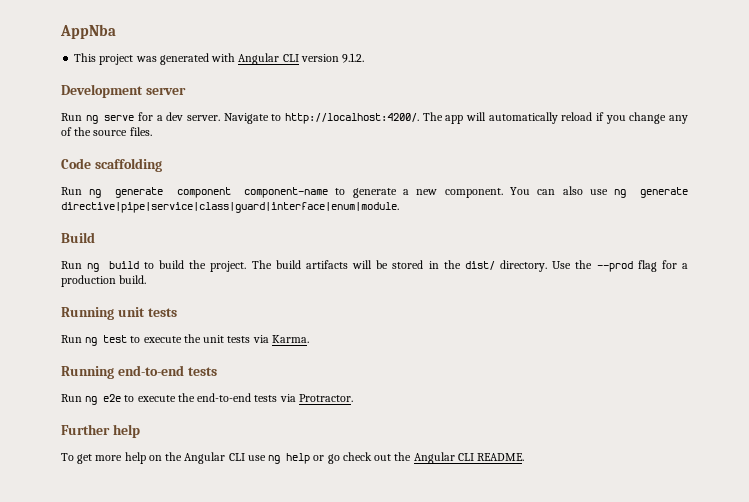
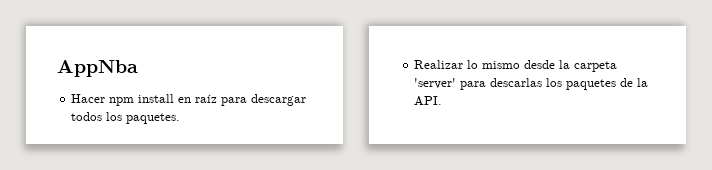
[74,53,365,65] [61,84,186,98] [61,112,688,124] [61,127,152,136] [61,158,162,172] [61,186,688,198] [61,202,399,213] [61,232,95,243] [61,260,688,272] [61,275,147,287] [61,307,177,320] [61,334,309,346] [61,365,217,379] [61,393,353,405] [61,424,140,438] [61,452,525,464] This project was generated with Angular CLI version 9.1.2. // Development server // Run ng serve for a dev server. Navigate to http://localhost:4200/. The app will automatically reload if you change any of the source files. // Code scaffolding // Run ng generate component component-name to generate a new component. You can also use ng generate directive|pipe|service|class|guard|interface|enum|module. // Build // Run ng build to build the project. The build artifacts will be stored in the dist/ directory. Use the --prod flag for a production build. // Running unit tests // Run ng test to execute the unit tests via Karma. // Running end-to-end tests // Run ng e2e to execute the end-to-end tests via Protractor. // Further help // To get more help on the Angular CLI use ng help or go check out the Angular CLI README. -> [71,94,307,106] [71,112,181,124] [414,60,618,72] [414,78,649,90] [414,96,443,106] Hacer npm install en raíz para descargar todos los paquetes. // Realizar lo mismo desde la carpeta 'server' para descarlas los paquetes de la API.

